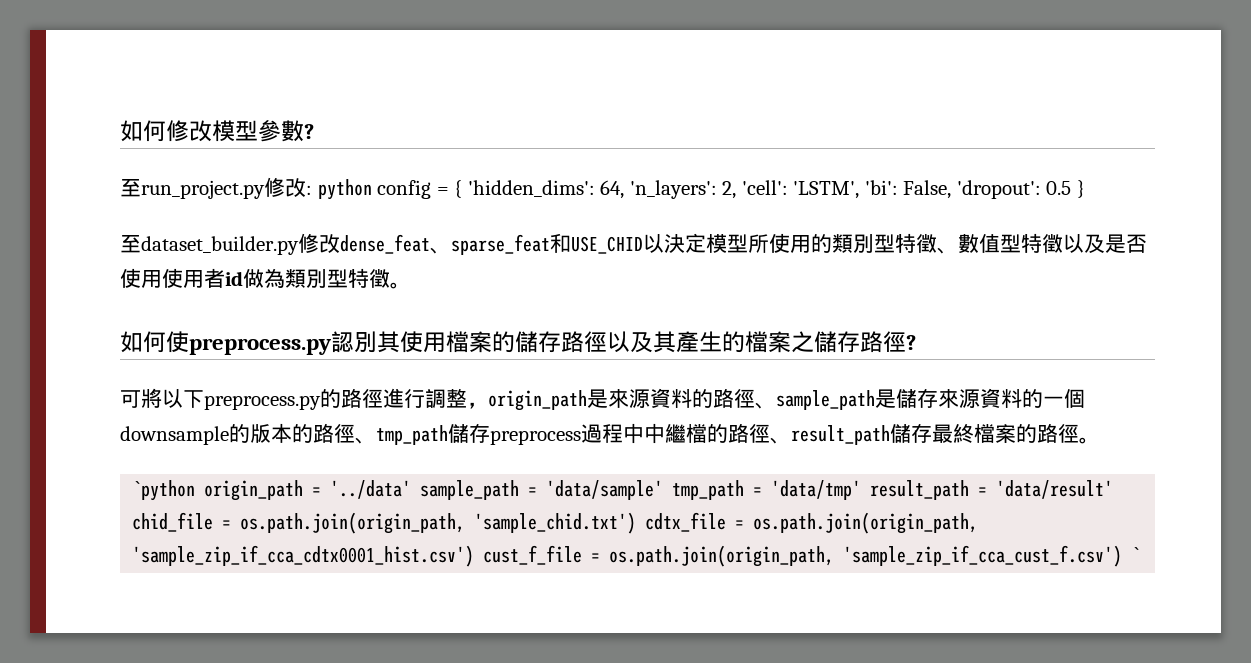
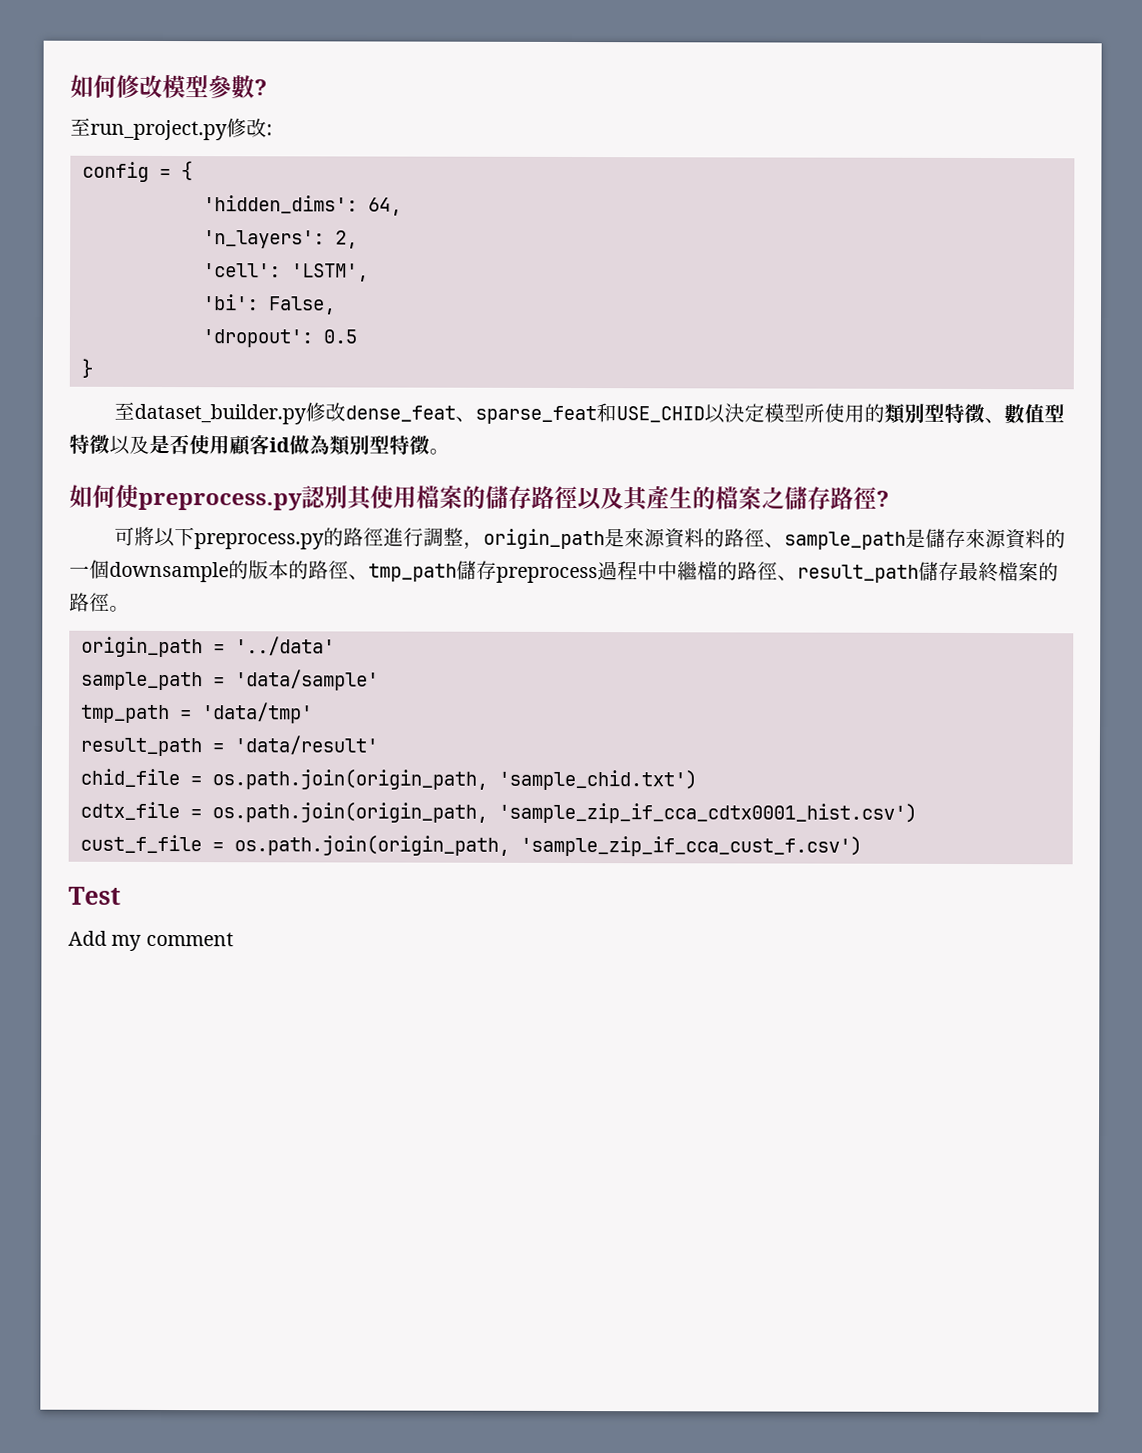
[317,179,372,200] python -> (273, 130) //
(463, 189) none -> (193, 171) //
(625, 189) none -> (402, 206) //
(737, 190) none -> (358, 239) //
(860, 190) none -> (369, 272) //
(952, 189) none -> (336, 305) //
(1072, 188) none -> (357, 336) //
[162,268,225,288] 使用者 -> [229,435,270,456] 顧客
[132,480,196,501] `python -> (130, 608) none
(412, 489) none -> (335, 646) //
(664, 490) none -> (379, 680) //
(862, 490) none -> (313, 713) //
(637, 523) none -> (697, 780) //
(475, 556) none -> (917, 813) //
[1131,547,1141,562] ` -> [68,886,121,905] [68,930,234,951] // Test // Add my comment

